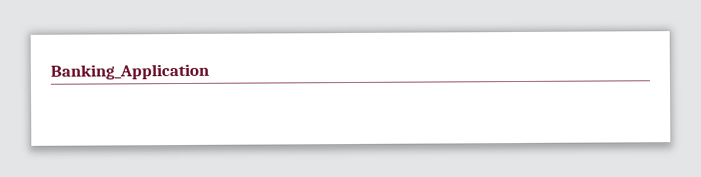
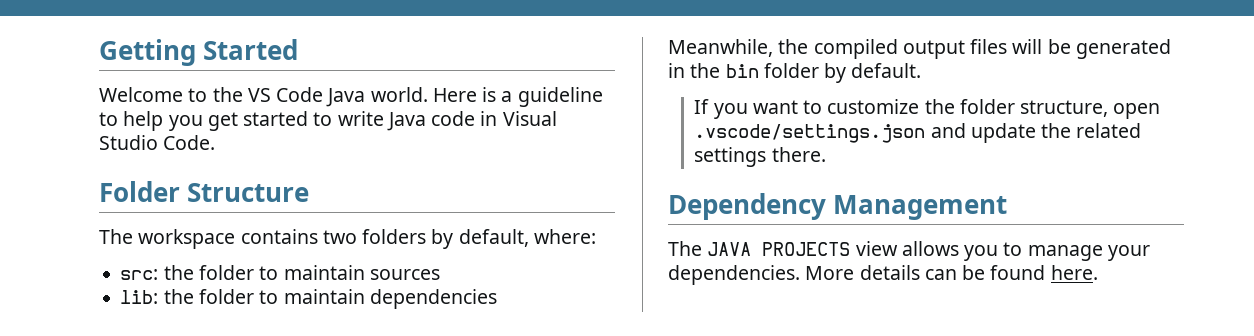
[50,63,209,80] Banking_Application -> [99,39,299,66] [99,87,603,107] [99,111,557,131] [99,135,216,150] [99,181,310,202] [99,229,596,249] [120,265,440,280] [120,289,497,309] [668,39,1171,59] [668,63,922,83] [694,99,1161,119] [694,123,1142,143] [694,147,826,167] [668,193,1008,220] [668,241,1150,261] [668,265,1098,285] Getting Started // Welcome to the VS Code Java world. Here is a guideline to help you get started to write Java code in Visual Studio Code. // Folder Structure // The workspace contains two folders by default, where: // src: the folder to maintain sources // lib: the folder to maintain dependencies // Meanwhile, the compiled output files will be generated in the bin folder by default. // If you want to customize the folder structure, open .vscode/settings.json and update the related settings there. // Dependency Management // The JAVA PROJECTS view allows you to manage your dependencies. More details can be found here.

